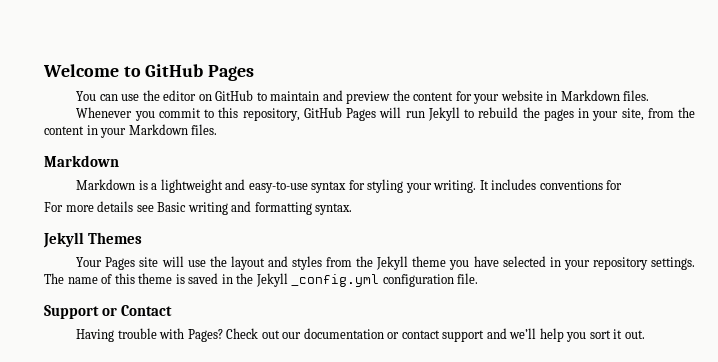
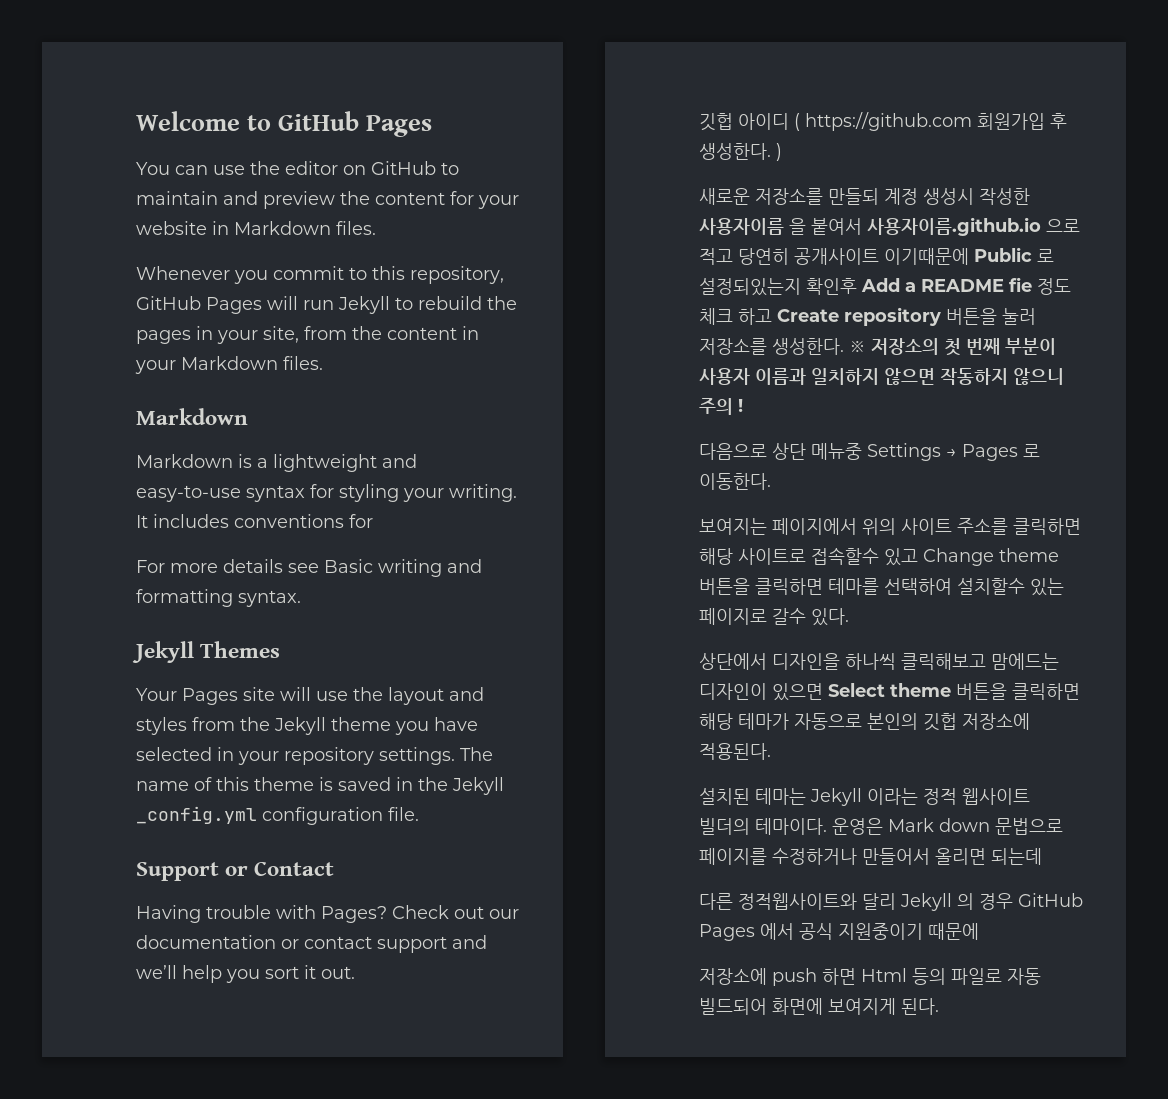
(645, 334) none -> [699,112,1067,131] [699,143,782,161] [699,188,1030,205] [699,217,1080,236] [699,247,1054,265] [699,277,1071,296] [699,307,1036,326] [699,338,1056,356] [699,368,1064,386] [699,398,743,415] [699,443,1040,461] [699,473,771,490] [699,518,1081,535] [699,547,1059,566] [699,578,1064,596] [699,608,849,626] [699,653,1059,670] [699,683,1080,701] [699,713,1030,731] [699,743,771,760] [699,788,1030,806] [699,818,1063,835] [699,848,1042,865] [699,893,1083,911] [699,923,979,941] [699,968,1041,986] [699,998,939,1015] // 깃헙 아이디 ( https://github.com 회원가입 후 생성한다. ) // 새로운 저장소를 만들되 계정 생성시 작성한 사용자이름 을 붙여서 사용자이름.github.io 으로 적고 당연히 공개사이트 이기때문에 Public 로 설정되있는지 확인후 Add a README fie 정도 체크 하고 Create repository 버튼을 눌러 저장소를 생성한다. ※ 저장소의 첫 번째 부분이 사용자 이름과 일치하지 않으면 작동하지 않으니 주의 ! // 다음으로 상단 메뉴중 Settings → Pages 로 이동한다. // 보여지는 페이지에서 위의 사이트 주소를 클릭하면 해당 사이트로 접속할수 있고 Change theme 버튼을 클릭하면 테마를 선택하여 설치할수 있는 페이지로 갈수 있다. // 상단에서 디자인을 하나씩 클릭해보고 맘에드는 디자인이 있으면 Select theme 버튼을 클릭하면 해당 테마가 자동으로 본인의 깃헙 저장소에 적용된다. // 설치된 테마는 Jekyll 이라는 정적 웹사이트 빌더의 테마이다. 운영은 Mark down 문법으로 페이지를 수정하거나 만들어서 올리면 되는데 // 다른 정적웹사이트와 달리 Jekyll 의 경우 GitHub Pages 에서 공식 지원중이기 때문에 // 저장소에 push 하면 Html 등의 파일로 자동 빌드되어 화면에 보여지게 된다.

